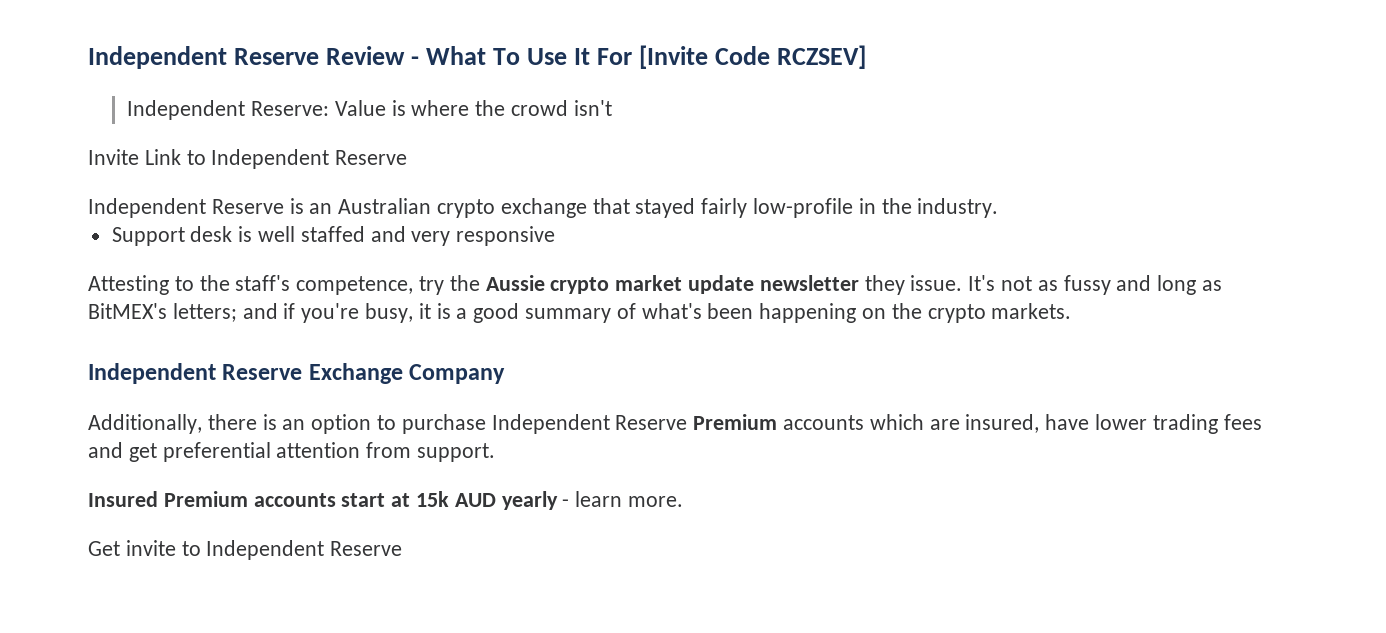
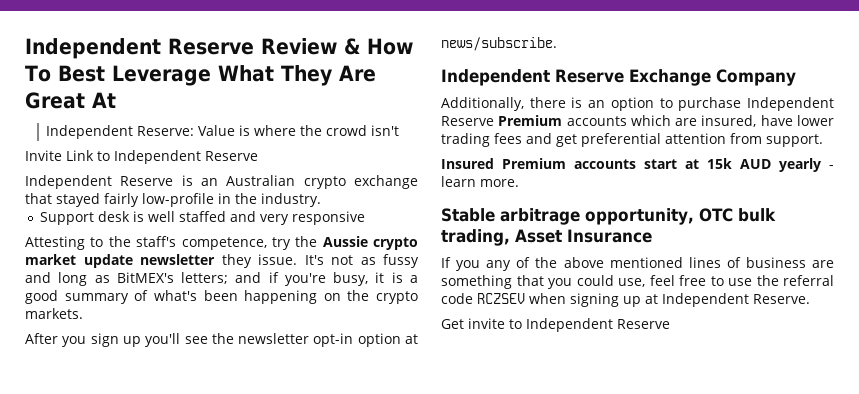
[411,45,867,69] - What To Use It For [Invite Code RCZSEV] -> [344,38,413,55] [25,65,376,86] [25,92,116,109] & How To Best Leverage What They Are Great At
(1072, 311) none -> [25,333,419,347] [441,37,557,51] // After you sign up you'll see the newsletter opt-in option at news/subscribe.
(684, 501) none -> [441,208,776,225] [441,229,652,246] [441,257,834,271] [441,275,834,289] [441,293,810,307] // Stable arbitrage opportunity, OTC bulk trading, Asset Insurance // If you any of the above mentioned lines of business are something that you could use, feel free to use the referral code RCZSEV when signing up at Independent Reserve.

